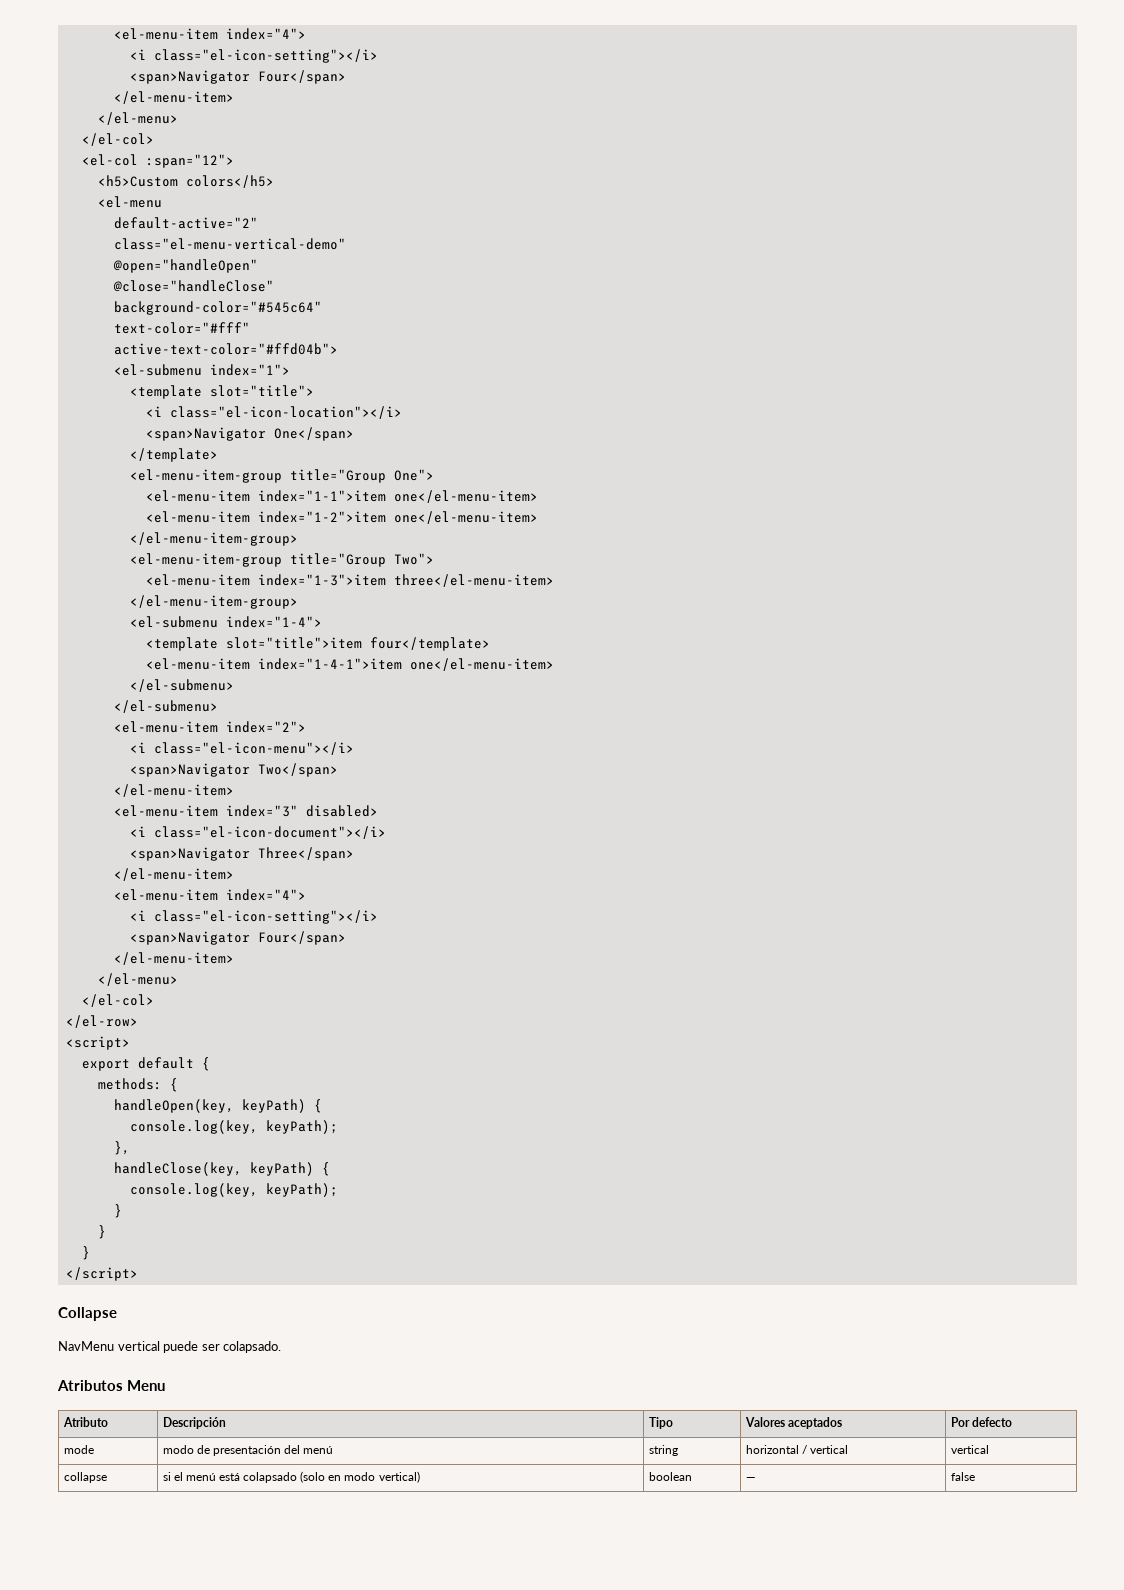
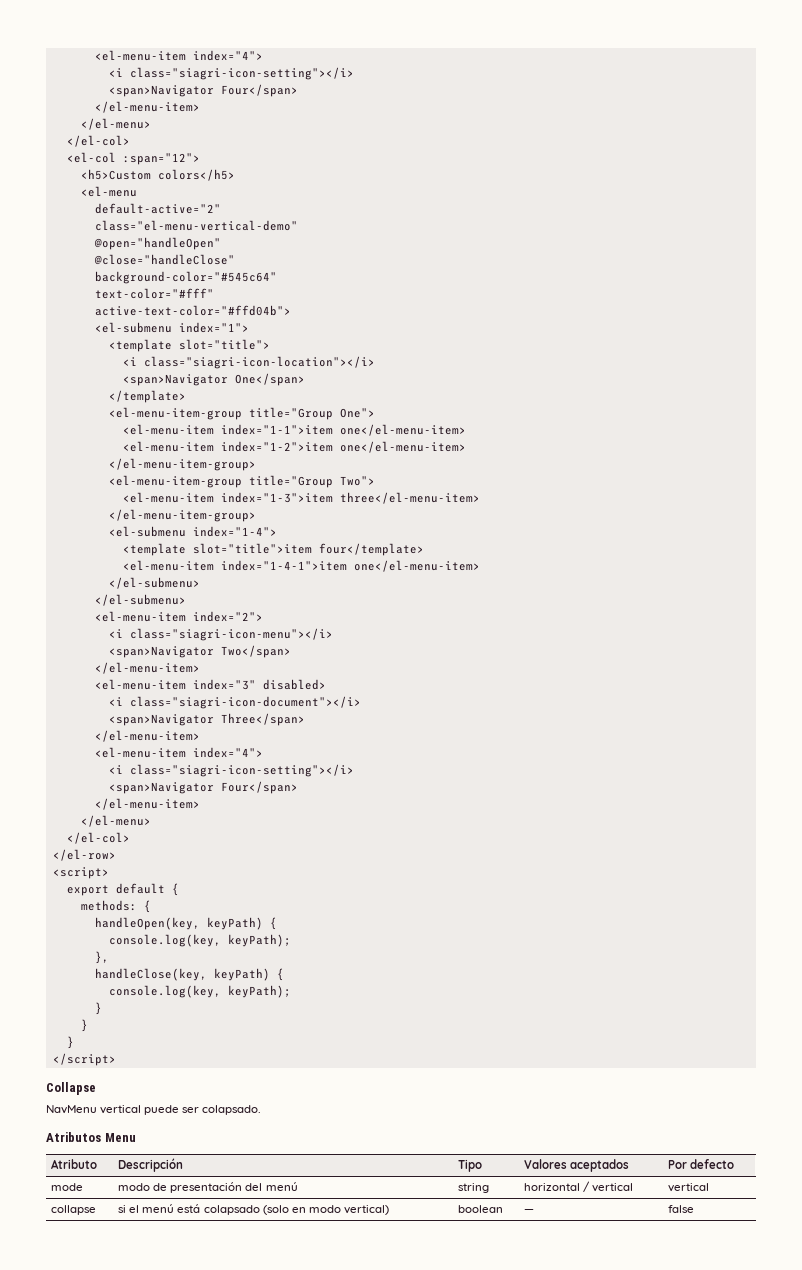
[113,28,306,40] [129,49,378,63] <el-menu-item index="4"> // <i class="el-icon-setting"></i> -> [94,50,263,61] [108,67,354,80] <el-menu-item index="4"> // <i class="siagri-icon-setting"></i>
[169,406,402,419] class="el-icon-location"></i> -> [143,356,375,369] class="siagri-icon-location"></i>
[153,742,354,755] class="el-icon-menu"></i> -> [129,628,333,641] class="siagri-icon-menu"></i>
[153,826,386,839] class="el-icon-document"></i> -> [129,696,361,709] class="siagri-icon-document"></i>
[153,910,378,924] class="el-icon-setting"></i> -> [129,764,354,777] class="siagri-icon-setting"></i>

